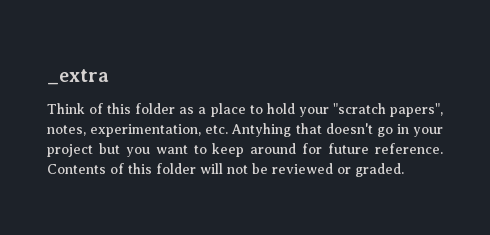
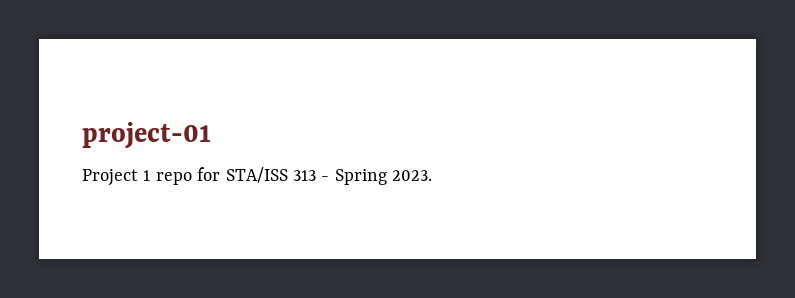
[47,69,109,85] [47,103,443,117] [47,123,443,137] [47,143,443,157] [47,163,404,177] _extra // Think of this folder as a place to hold your "scratch papers", notes, experimentation, etc. Antyhing that doesn't go in your project but you want to keep around for future reference. Contents of this folder will not be reviewed or graded. -> [82,122,211,149] [82,167,433,186] project-01 // Project 1 repo for STA/ISS 313 - Spring 2023.

